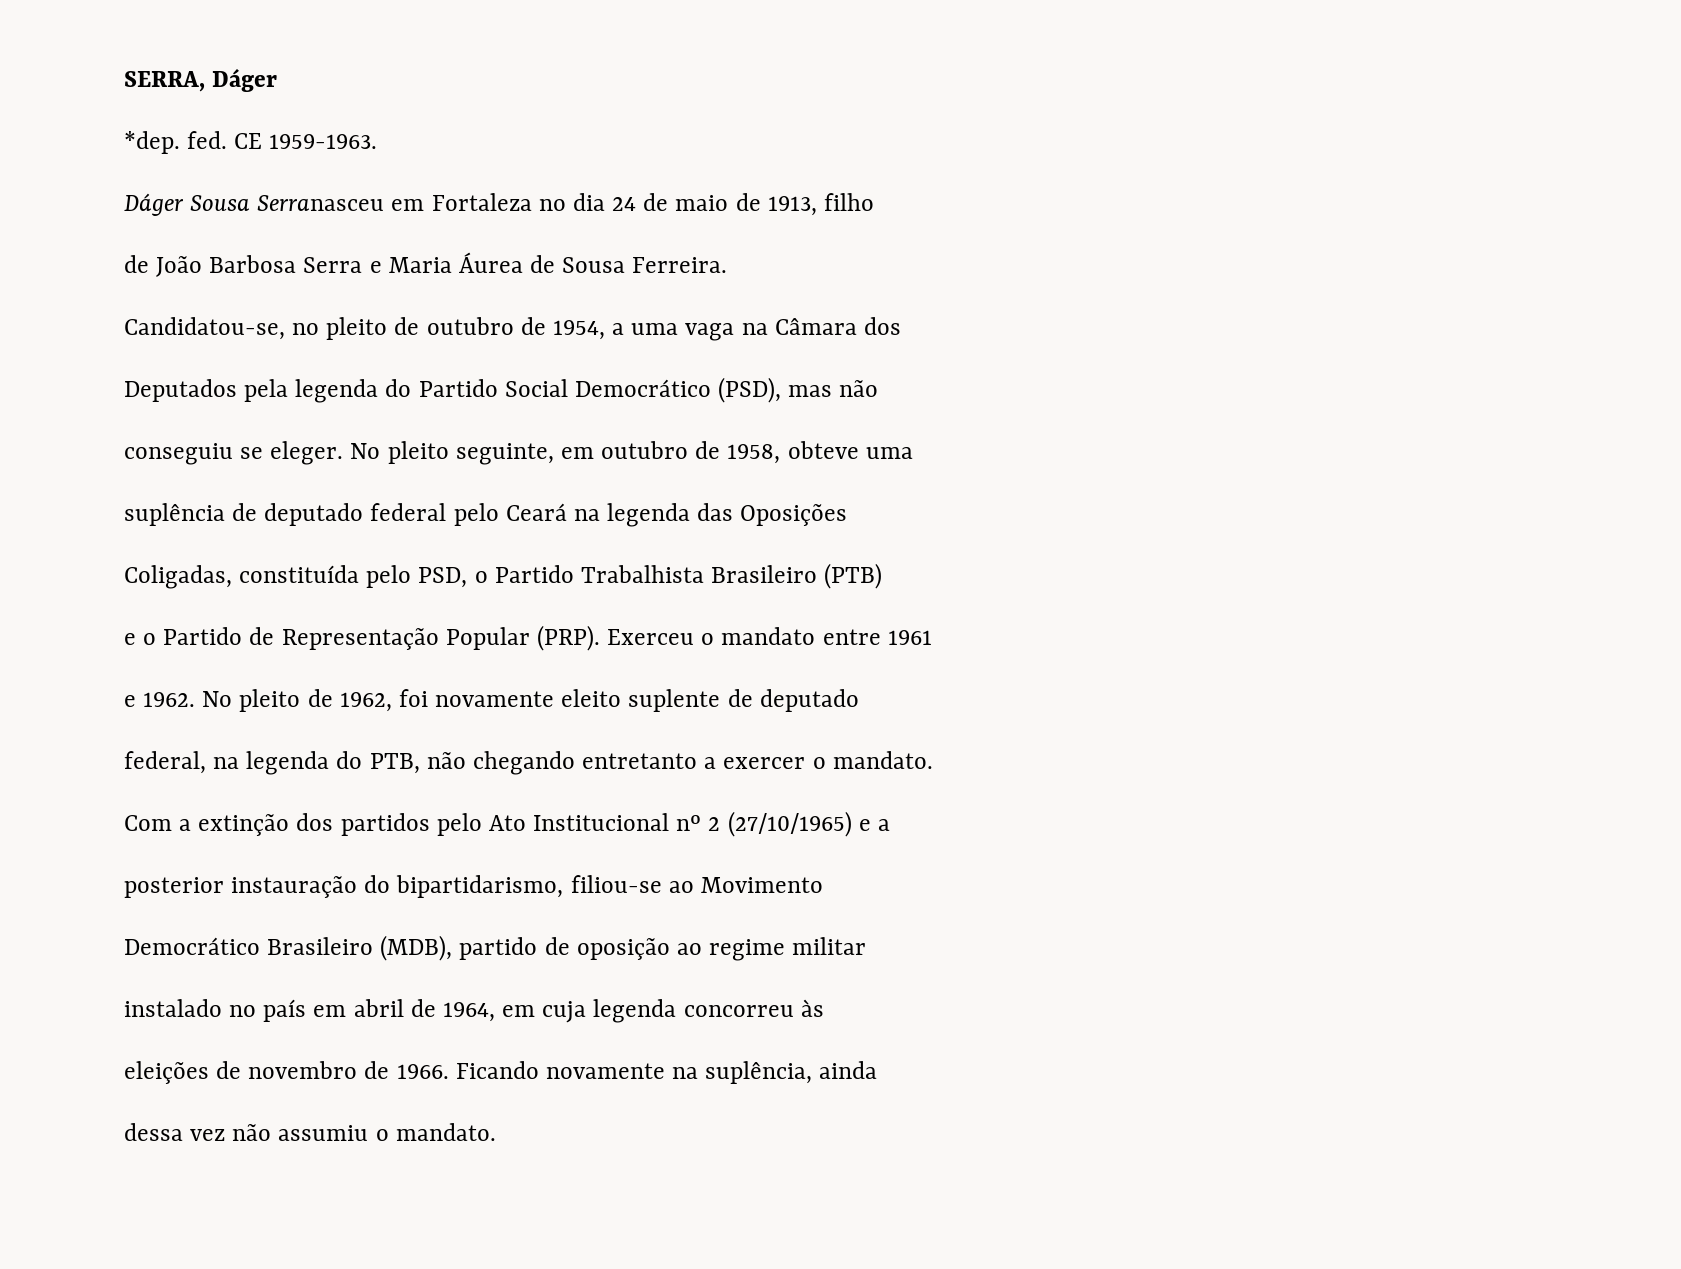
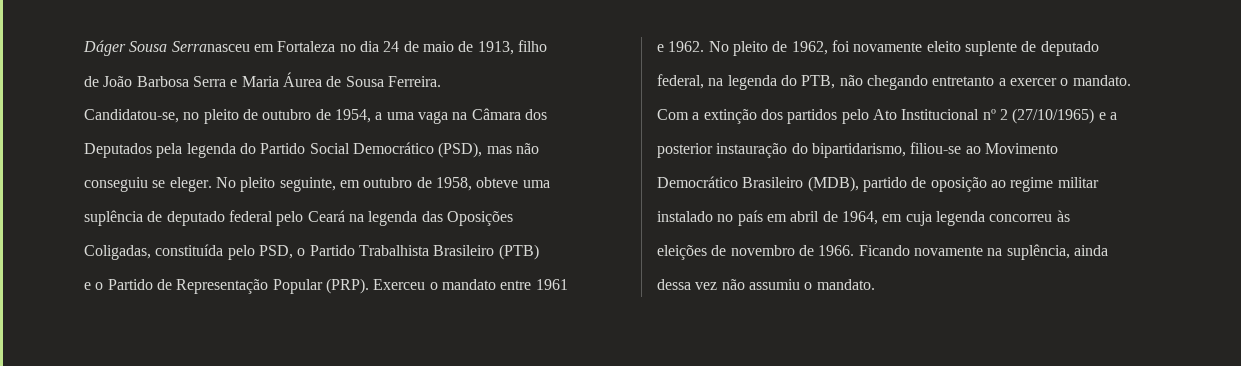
[124,68,278,92] [124,131,378,154] SERRA, Dáger // *dep. fed. CE 1959-1963. // -> (83, 48) none

